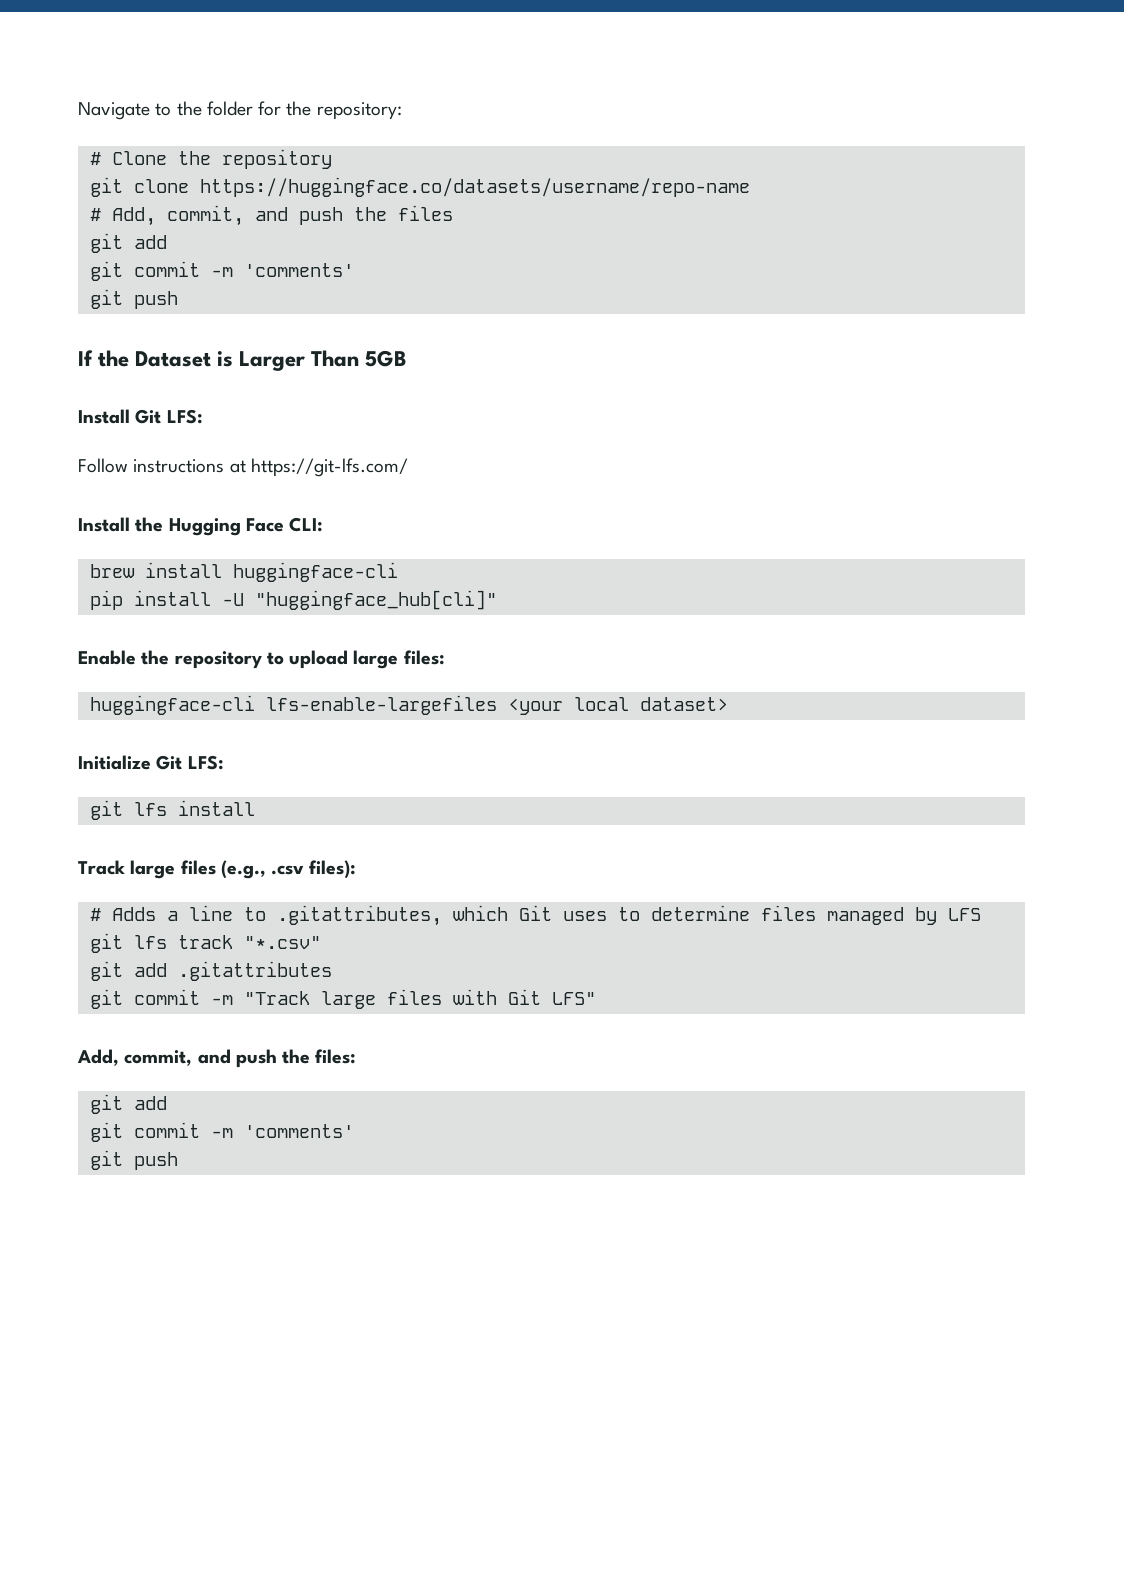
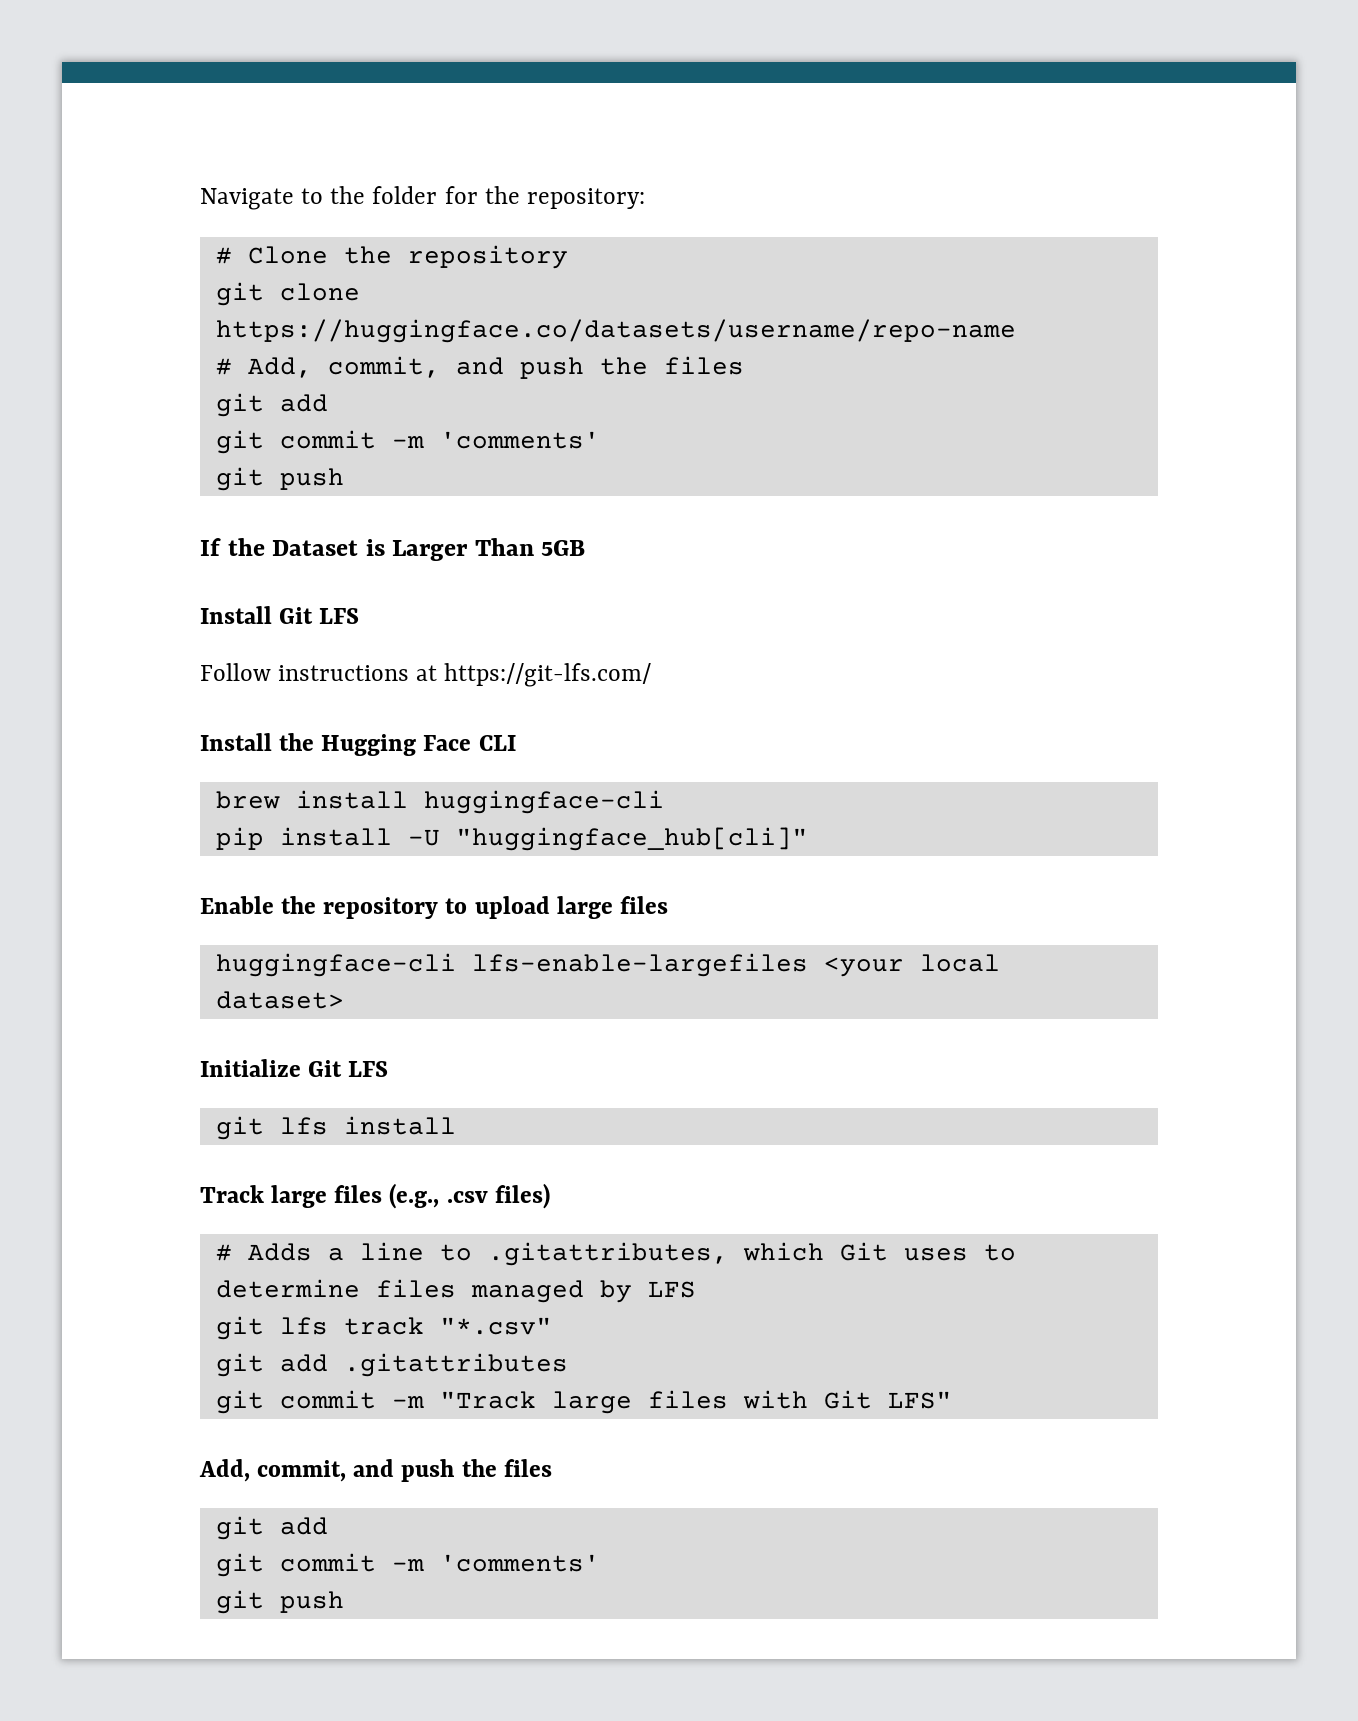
[166,409,203,424] LFS: -> [319,608,360,624] LFS
[289,517,324,532] CLI: -> [478,735,516,751] CLI
[403,650,445,665] files: -> [619,896,668,914] files
[187,755,224,770] LFS: -> [348,1061,389,1077] LFS
[309,860,357,879] files): -> [494,1183,550,1209] files)
[315,1049,357,1064] files: -> [503,1459,552,1477] files

